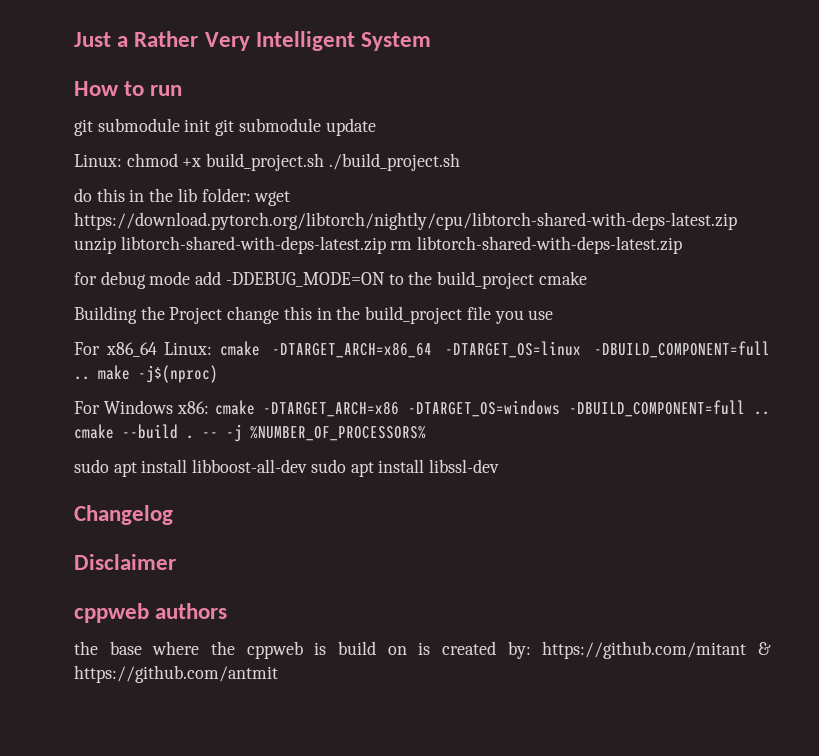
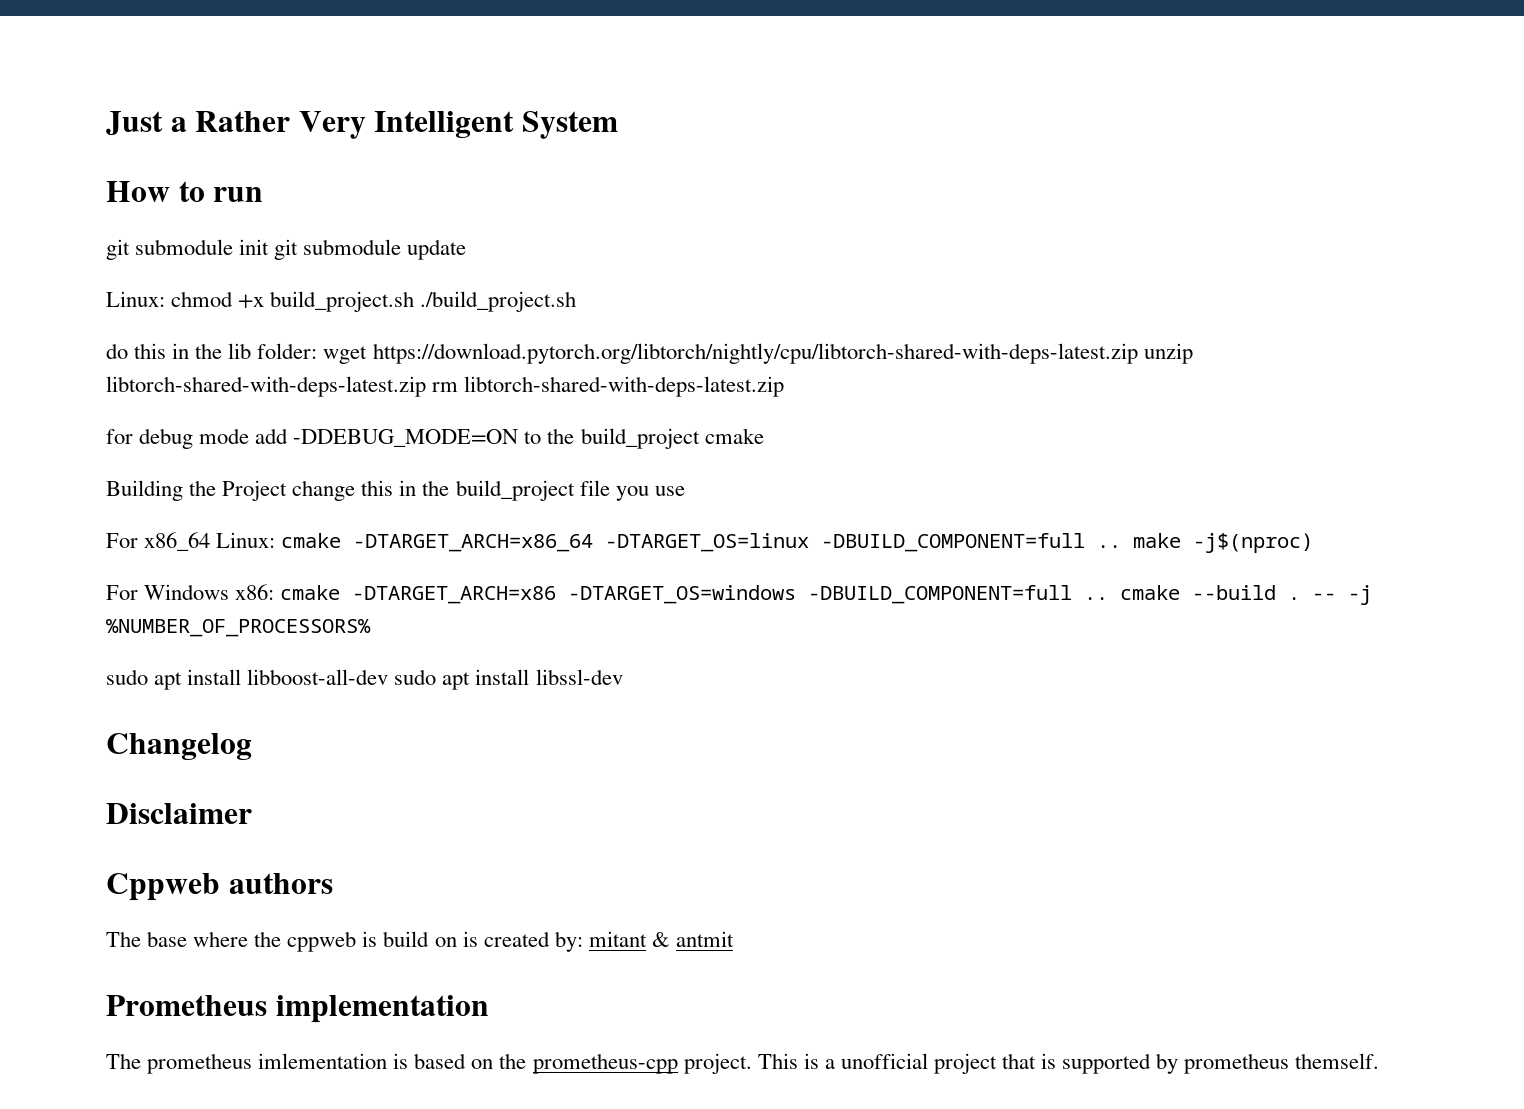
[74,603,149,623] cppweb -> [106,873,220,901] Cppweb
[74,641,98,655] the -> [106,931,141,947] The
[542,641,771,659] [74,665,278,683] https://github.com/mitant & https://github.com/antmit -> [588,931,734,947] [106,995,489,1023] [106,1053,1380,1074] mitant & antmit // Prometheus implementation // The prometheus imlementation is based on the prometheus-cpp project. This is a unofficial project that is supported by prometheus themself.

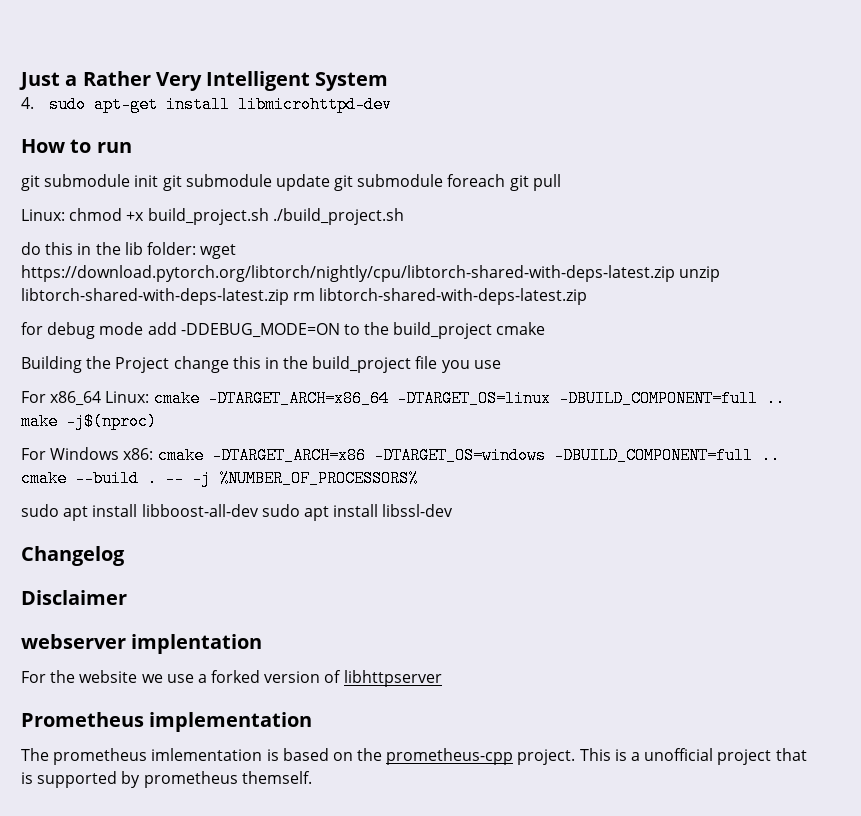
(618, 125) none -> [21,96,392,113] // 4. sudo apt-get install libmicrohttpd-dev
(467, 249) none -> [334,174,561,191] git submodule foreach git pull
[106,873,333,901] [106,931,734,952] Cppweb authors // The base where the cppweb is build on is created by: mitant & antmit -> [21,634,263,654] [21,670,442,687] webserver implentation // For the website we use a forked version of libhttpserver

